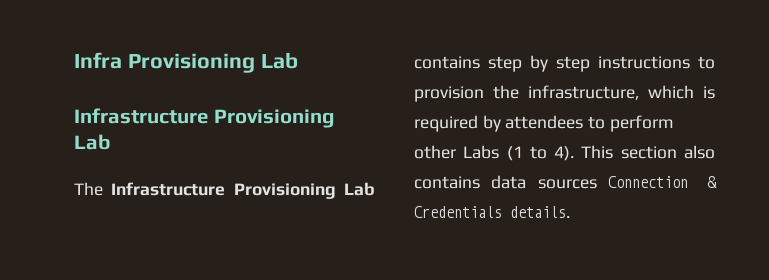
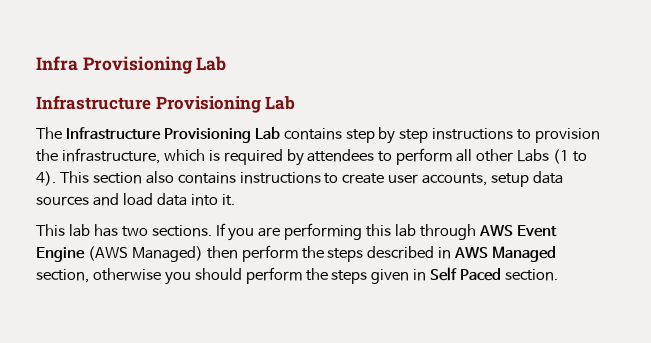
(674, 123) none -> [456,149,473,162] all
[491,175,717,189] [414,206,570,218] data sources Connection & Credentials details. -> [239,171,564,187] [36,193,235,206] [36,223,557,241] [36,245,557,262] [36,267,559,285] instructions to create user accounts, setup data sources and load data into it. // This lab has two sections. If you are performing this lab through AWS Event Engine (AWS Managed) then perform the steps described in AWS Managed section, otherwise you should perform the steps given in Self Paced section.

